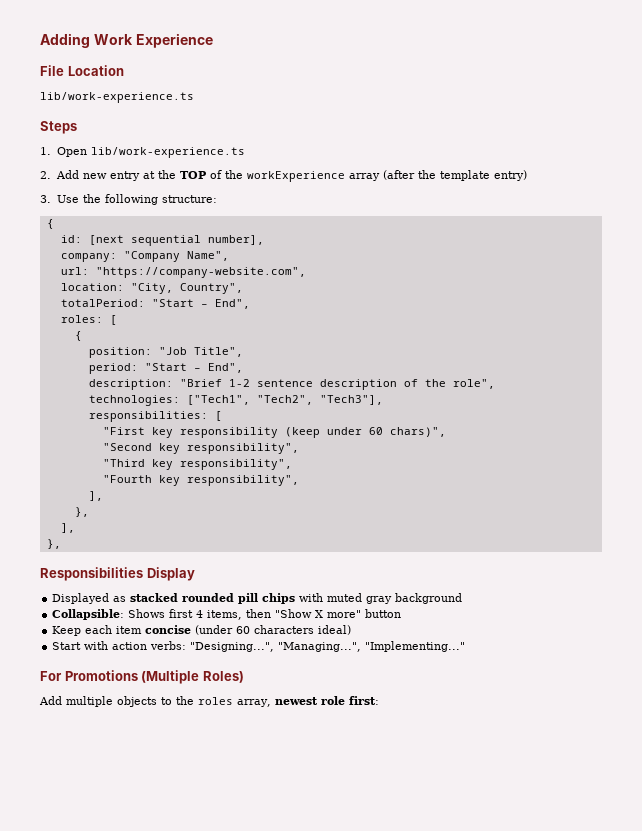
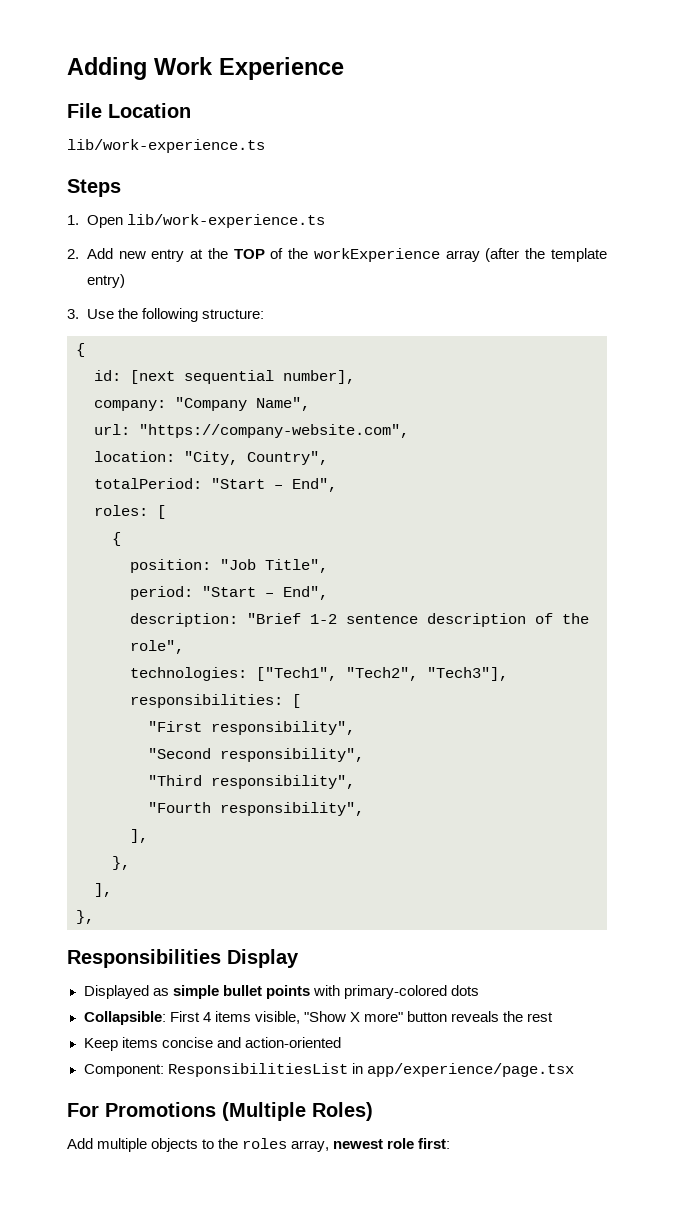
[151,427,446,438] key responsibility (keep under 60 chars)", -> [211,721,355,735] responsibility",
[158,443,180,454] key -> (211, 753) none
[151,459,173,470] key -> (202, 780) none
[158,475,180,486] key -> (211, 807) none
[130,593,463,604] [52,609,402,620] [52,625,352,636] [52,641,466,652] stacked rounded pill chips with muted gray background // Collapsible: Shows first 4 items, then "Show X more" button // Keep each item concise (under 60 characters ideal) // Start with action verbs: "Designing...", "Managing...", "Implementing..." -> [172,985,479,999] [83,1011,554,1025] [83,1037,341,1051] [83,1063,574,1077] simple bullet points with primary-colored dots // Collapsible: First 4 items visible, "Show X more" button reveals the rest // Keep items concise and action-oriented // Component: ResponsibilitiesList in app/experience/page.tsx

